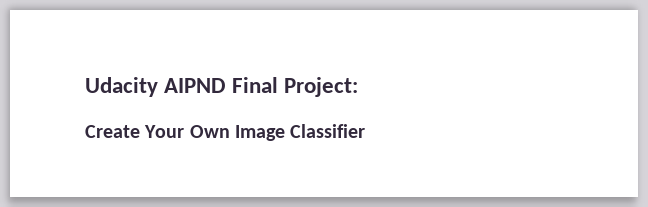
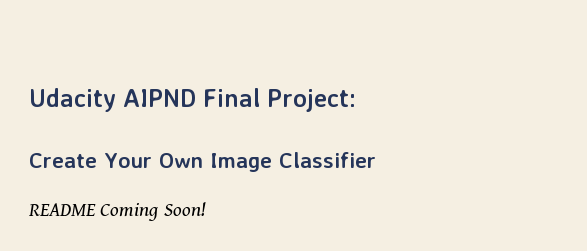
(366, 131) none -> [28,202,206,221] // README Coming Soon!

